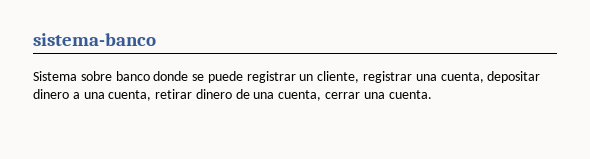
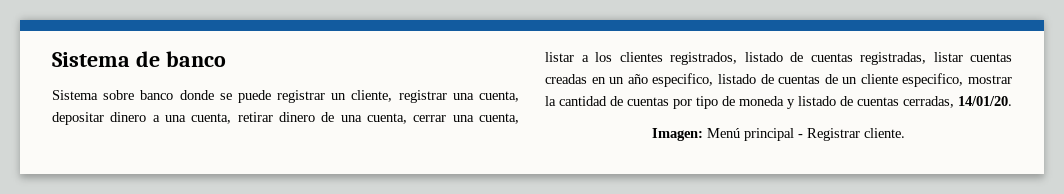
[33,33,156,46] sistema-banco -> [52,51,226,67] Sistema de banco
[388,90,432,99] cuenta. -> [478,113,519,124] [545,52,1012,65] [545,73,1012,87] [545,96,1012,109] [652,128,905,141] cuenta, listar a los clientes registrados, listado de cuentas registradas, listar cuentas creadas en un año especifico, listado de cuentas de un cliente especifico, mostrar la cantidad de cuentas por tipo de moneda y listado de cuentas cerradas, 14/01/20. // Imagen: Menú principal - Registrar cliente.

